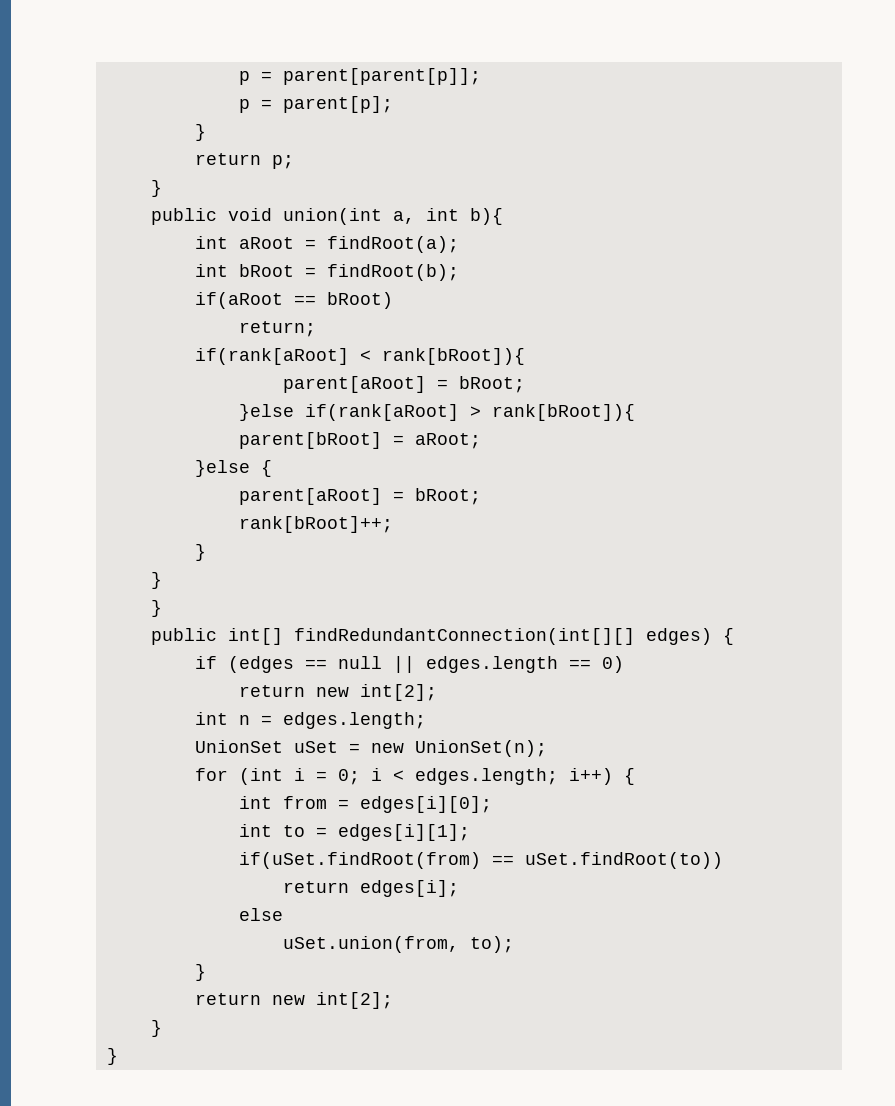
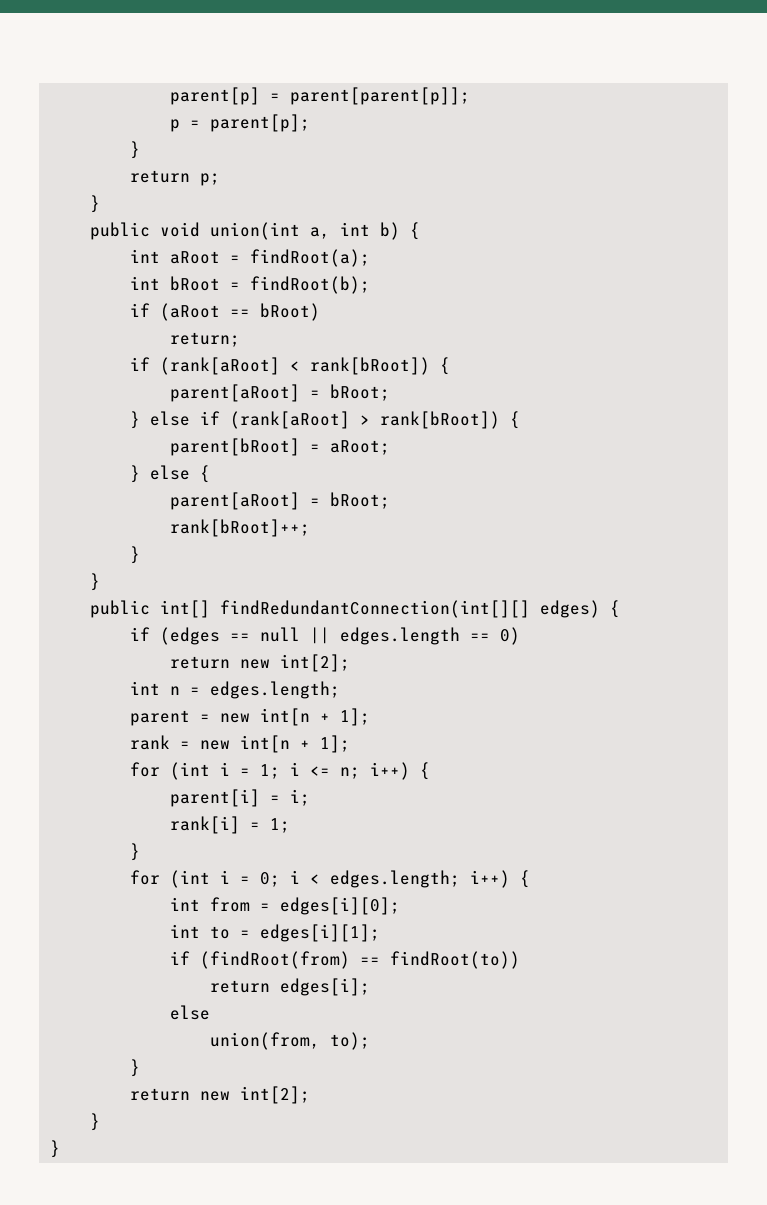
[238,71,250,85] p -> [170,87,261,105] parent[p]
[469,208,503,225] b){ -> [380,222,421,240] b) {
[194,292,283,309] if(aRoot -> [130,303,221,321] if (aRoot
[194,348,525,365] [282,376,525,393] [238,404,635,421] if(rank[aRoot] < rank[bRoot]){ // parent[aRoot] = bRoot; // }else if(rank[aRoot] > rank[bRoot]){ -> [130,357,451,375] [170,384,391,402] [130,411,521,429] if (rank[aRoot] < rank[bRoot]) { // parent[aRoot] = bRoot; // } else if (rank[aRoot] > rank[bRoot]) {
[194,460,250,477] }else -> [130,465,191,483] } else
[150,600,162,617] // } -> (101, 582) none
[194,740,547,757] UnionSet uSet = new UnionSet(n); -> [130,708,371,726] [130,735,351,753] [130,762,431,780] [170,789,311,807] [170,816,291,834] [130,843,141,861] parent = new int[n + 1]; // rank = new int[n + 1]; // for (int i = 1; i <= n; i++) { // parent[i] = i; // rank[i] = 1; // }
[238,852,723,869] if(uSet.findRoot(from) == uSet.findRoot(to)) -> [170,951,521,969] if (findRoot(from) == findRoot(to))
[282,936,459,953] uSet.union(from, -> [210,1032,321,1050] union(from,

